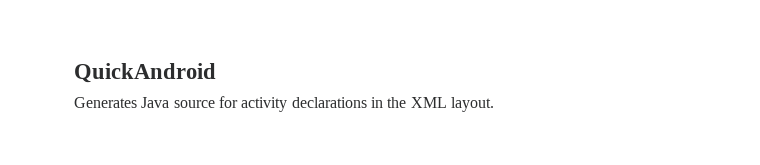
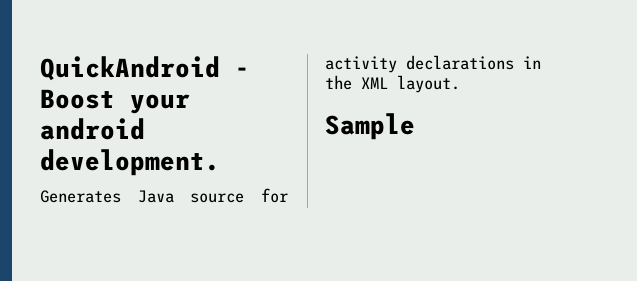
(216, 73) none -> [235,67,250,77] [40,89,190,114] [40,118,145,140] [40,149,220,176] - Boost your android development.
(494, 104) none -> [325,113,415,140] // Sample

